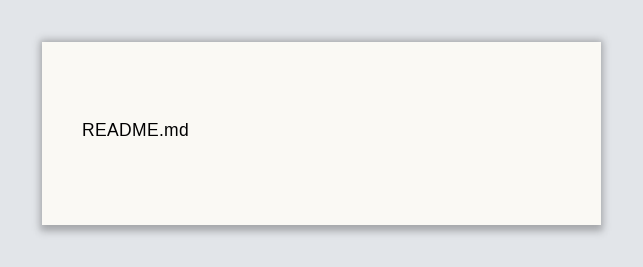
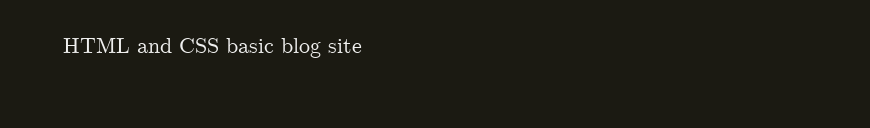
[82,123,189,136] README.md -> [63,37,362,58] HTML and CSS basic blog site

